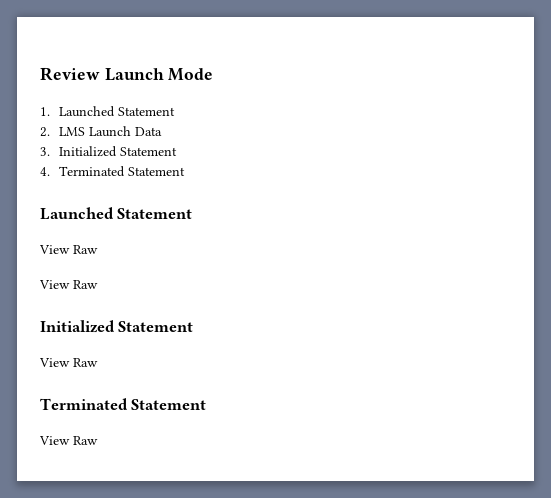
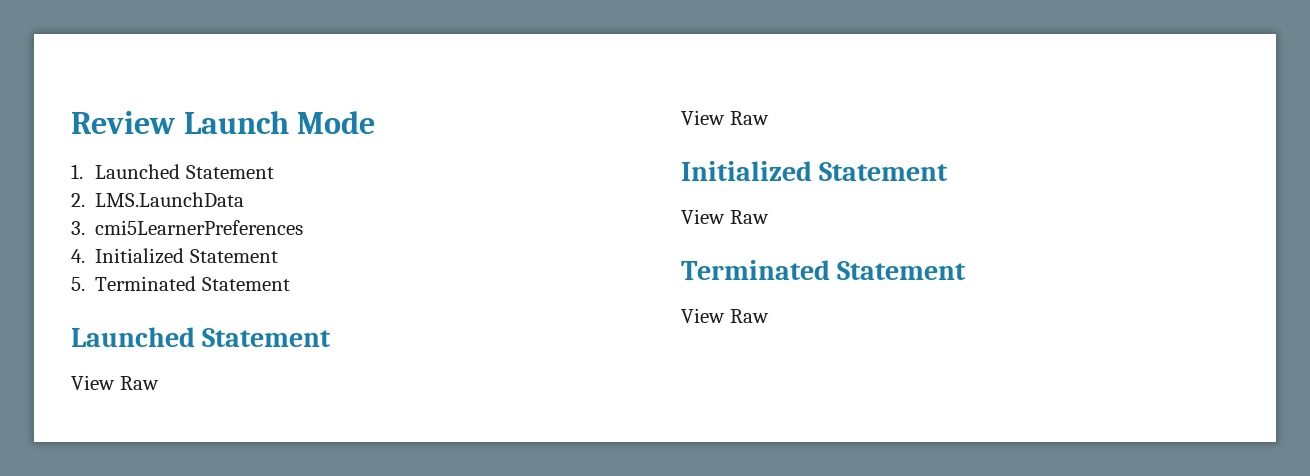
[58,126,162,137] [40,146,177,157] [40,167,50,176] LMS Launch Data // 3. Initialized Statement // 4. -> [95,192,245,207] [71,220,304,235] [71,248,278,264] [71,277,85,291] LMS.LaunchData // 3. cmi5LearnerPreferences // 4. Initialized Statement // 5.

